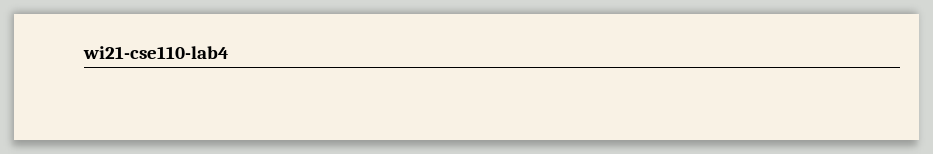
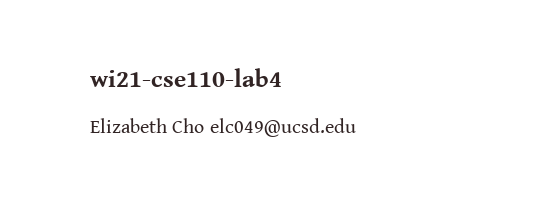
(229, 52) none -> [90,118,356,137] // Elizabeth Cho elc049@ucsd.edu

